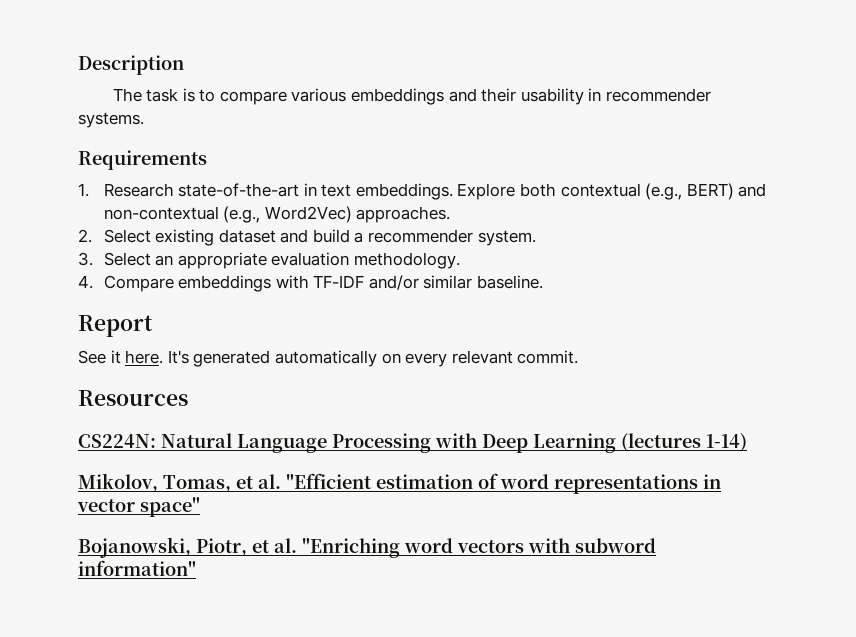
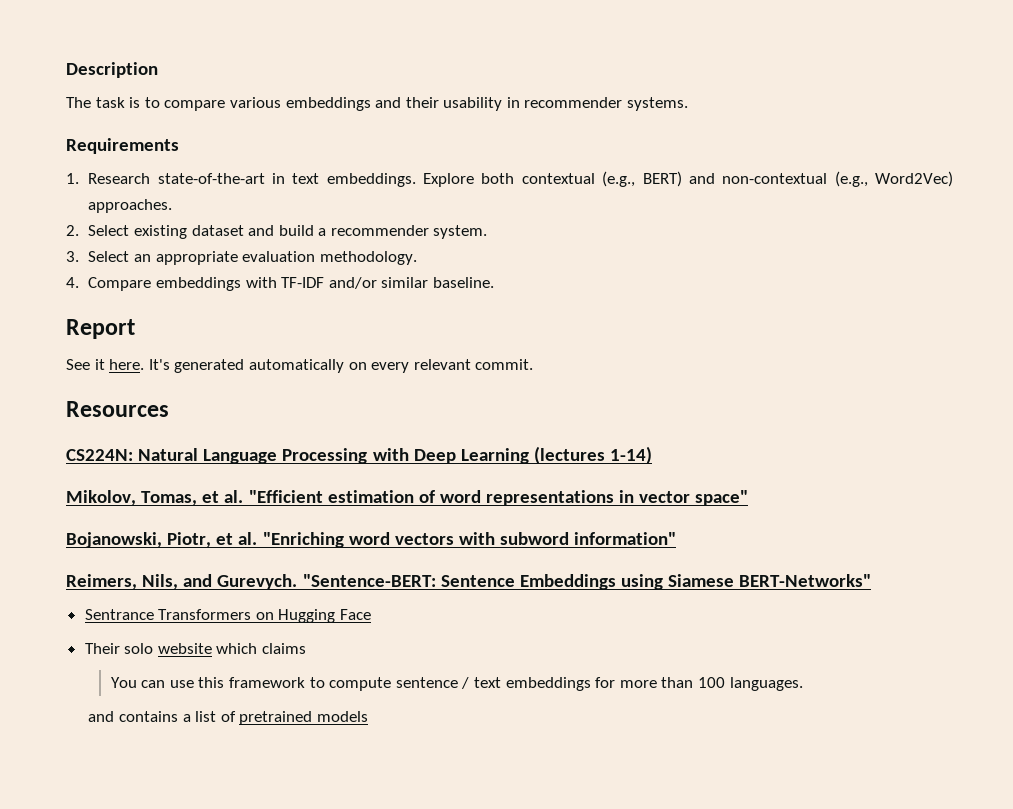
(196, 568) none -> [66,574,872,590] [84,609,372,623] [84,643,307,654] [110,677,803,691] [88,711,368,725] // Reimers, Nils, and Gurevych. "Sentence-BERT: Sentence Embeddings using Siamese BERT-Networks" // Sentrance Transformers on Hugging Face // Their solo website which claims // You can use this framework to compute sentence / text embeddings for more than 100 languages. // and contains a list of pretrained models

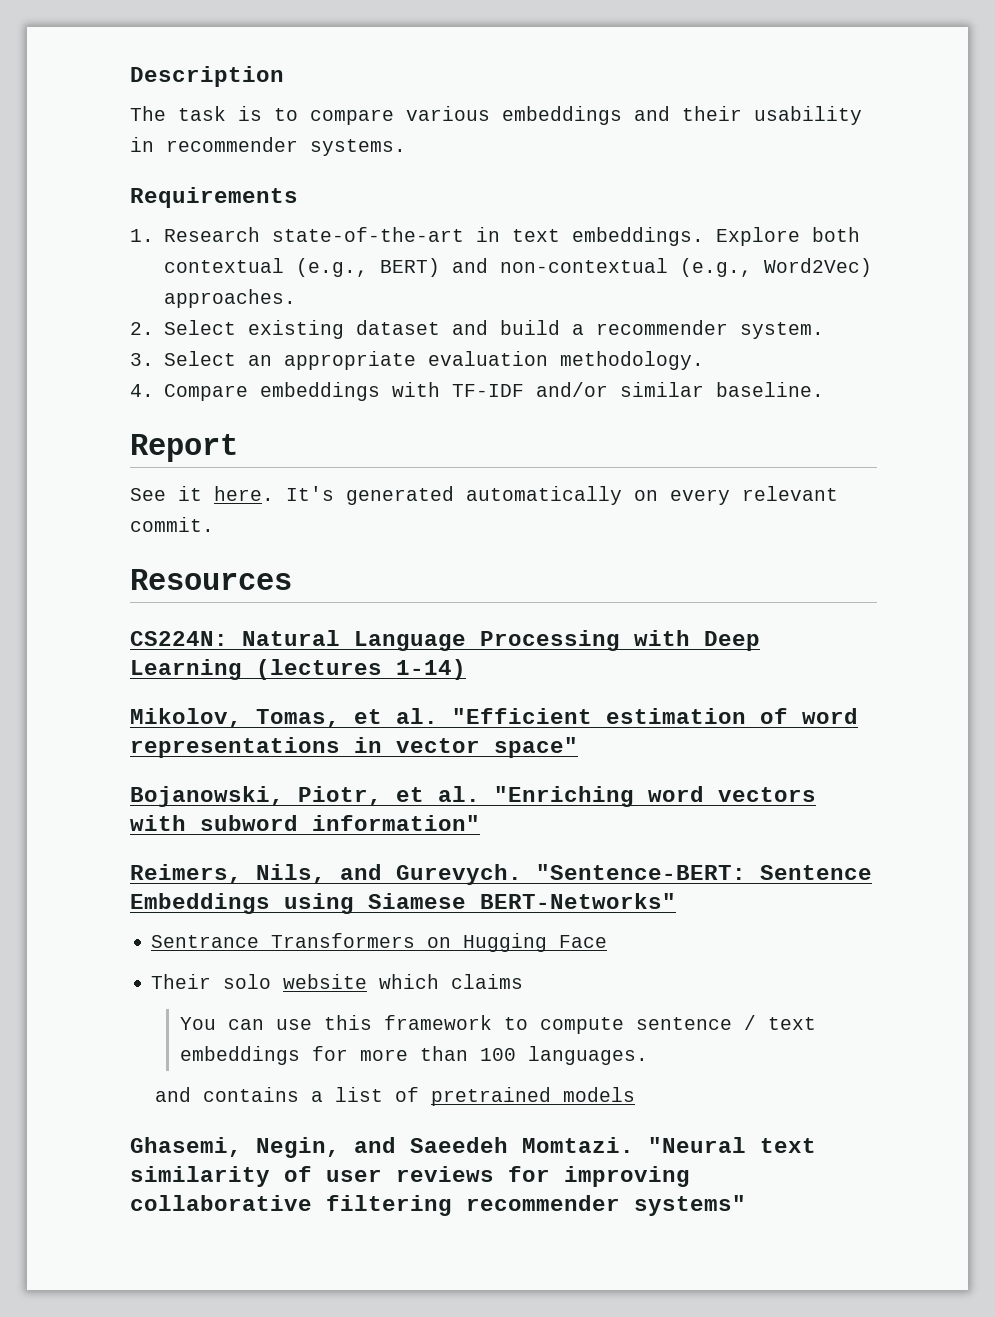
(368, 716) none -> [130,1137,816,1158] [130,1166,690,1187] [130,1195,746,1216] // Ghasemi, Negin, and Saeedeh Momtazi. "Neural text similarity of user reviews for improving collaborative filtering recommender systems"

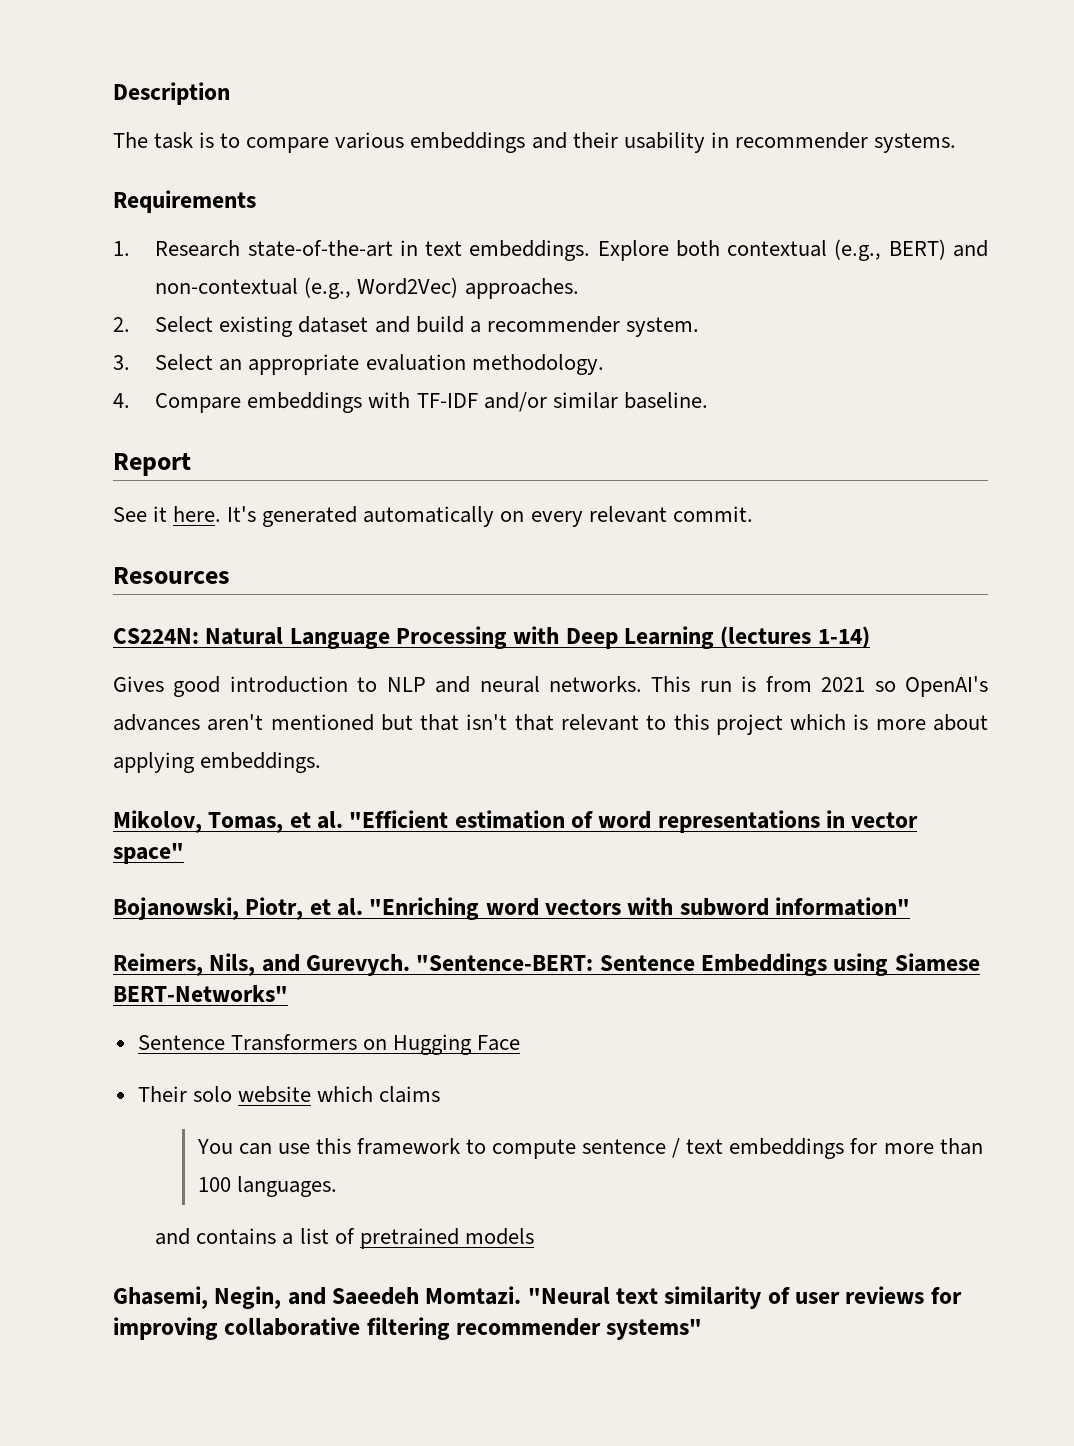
(466, 669) none -> [113,676,989,697] [113,714,989,735] [113,752,322,773] // Gives good introduction to NLP and neural networks. This run is from 2021 so OpenAI's advances aren't mentioned but that isn't that relevant to this project which is more about applying embeddings.
[151,935,260,948] Sentrance -> [137,1035,225,1050] Sentence

